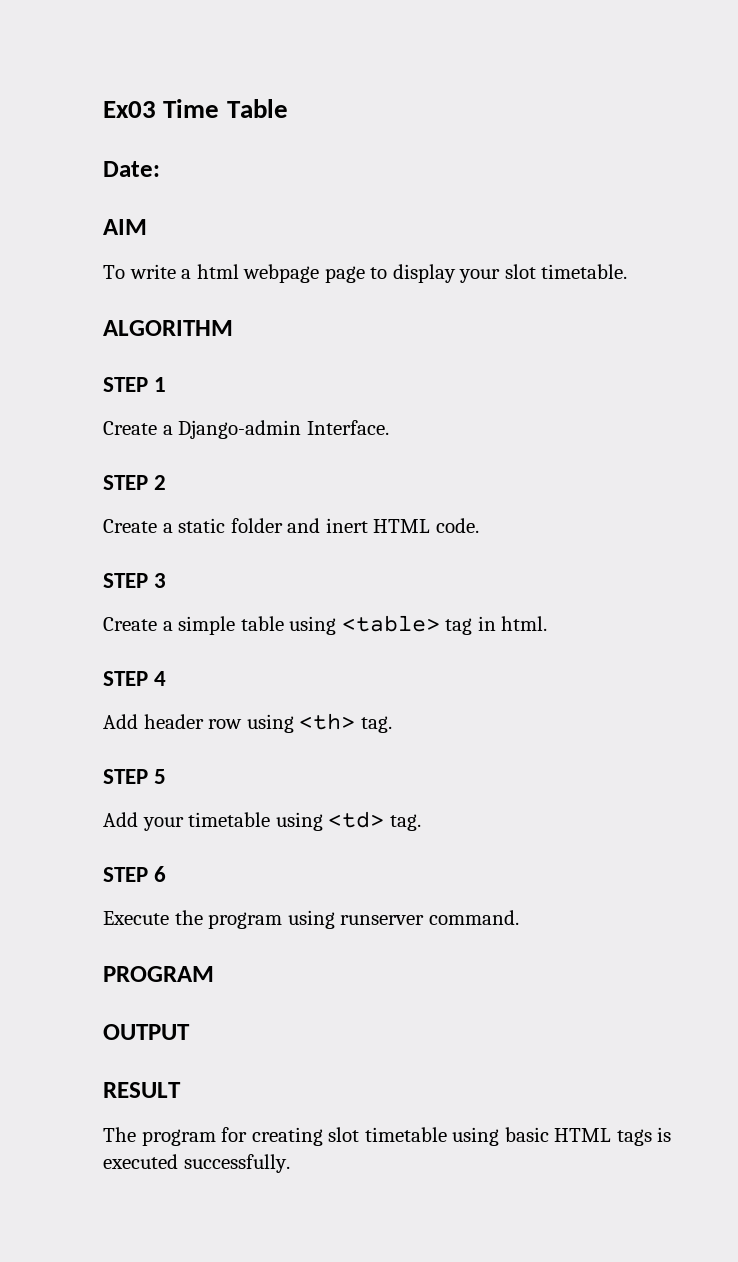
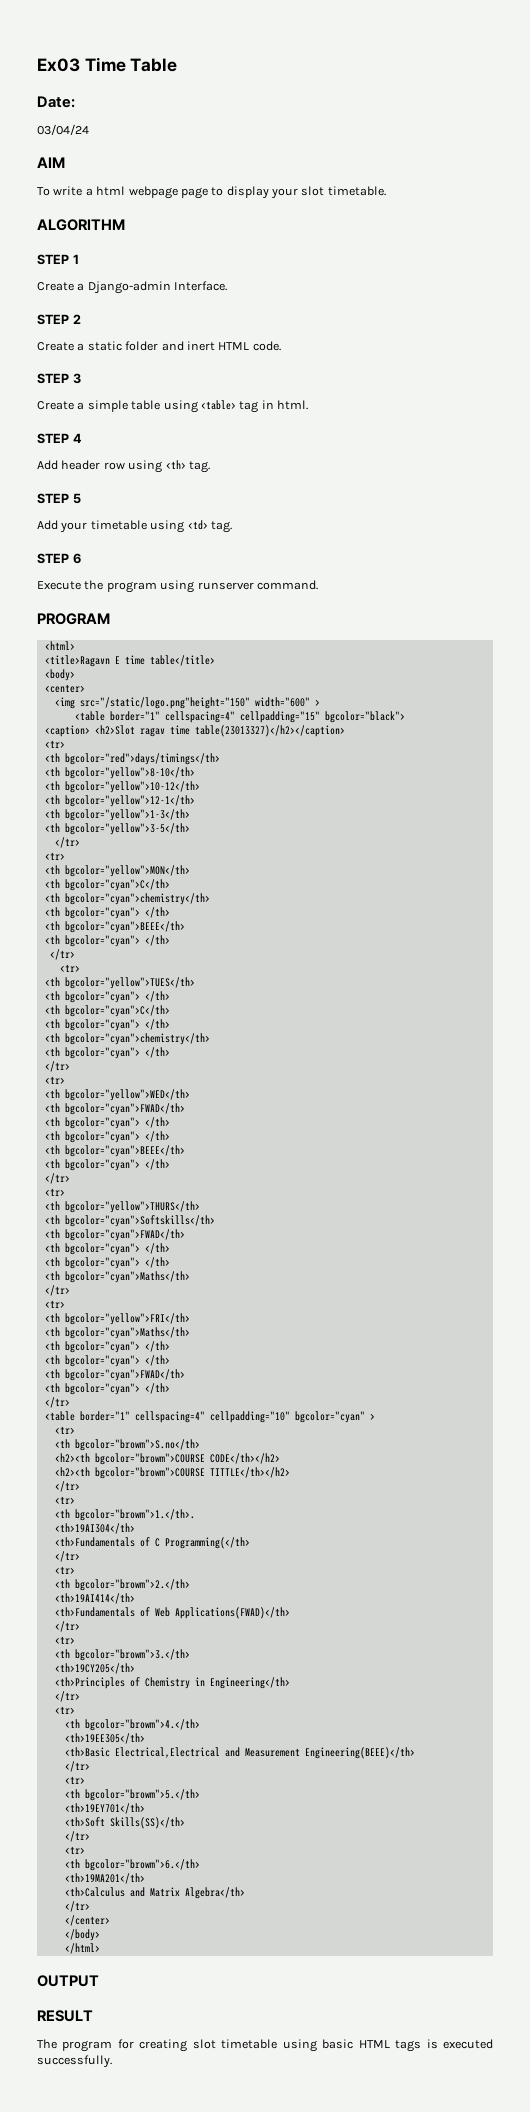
(160, 169) none -> [37,124,89,135] // 03/04/24
(214, 974) none -> [44,641,75,650] [44,655,215,667] [44,669,75,681] [44,684,85,693] [54,697,320,709] [74,711,405,723] [44,725,345,737] [44,740,65,748] [44,753,220,765] [44,767,195,779] [44,781,200,793] [44,795,195,807] [44,809,190,821] [44,823,190,835] [54,837,80,848] [44,852,65,860] [44,865,190,877] [44,879,170,891] [44,893,210,905] [44,907,170,919] [44,921,185,933] [44,935,170,947] [49,949,75,960] [59,964,80,972] [44,977,195,989] [44,991,170,1003] [44,1005,170,1017] [44,1019,170,1031] [44,1033,210,1045] [44,1047,170,1059] [44,1061,70,1072] [44,1076,65,1084] [44,1089,190,1101] [44,1103,185,1115] [44,1117,170,1129] [44,1131,170,1143] [44,1145,185,1157] [44,1159,170,1171] [44,1173,70,1184] [44,1188,65,1196] [44,1201,200,1213] [44,1215,215,1227] [44,1229,185,1241] [44,1243,170,1255] [44,1257,170,1269] [44,1271,190,1283] [44,1285,70,1296] [44,1300,65,1308] [44,1313,190,1325] [44,1327,190,1339] [44,1341,170,1353] [44,1355,170,1367] [44,1369,185,1381] [44,1383,170,1395] [44,1397,70,1408] [44,1411,375,1423] [54,1426,75,1434] [54,1439,200,1451] [54,1453,280,1465] [54,1467,290,1479] [54,1481,80,1492] [54,1496,75,1504] [54,1509,195,1521] [54,1523,135,1534] [54,1537,250,1549] [54,1551,80,1562] [54,1566,75,1574] [54,1579,190,1591] [54,1593,135,1604] [54,1607,290,1619] [54,1621,80,1632] [54,1636,75,1644] [54,1649,190,1661] [54,1663,135,1674] [54,1677,290,1689] [54,1691,80,1702] [54,1706,75,1714] [64,1719,200,1731] [64,1733,145,1744] [64,1747,415,1759] [64,1761,90,1772] [64,1776,85,1784] [64,1789,200,1801] [64,1803,145,1814] [64,1817,185,1829] [64,1831,90,1842] [64,1846,85,1854] [64,1859,200,1871] [64,1873,145,1884] [64,1887,245,1899] [64,1901,90,1912] [64,1915,110,1926] [64,1929,100,1941] [64,1943,100,1954] // <html> // <title>Ragavn E time table</title> // <body> // <center> // <img src="/static/logo.png"height="150" width="600" > // <table border="1" cellspacing=4" cellpadding="15" bgcolor="black"> // <caption> <h2>Slot ragav time table(23013327)</h2></caption> // <tr> // <th bgcolor="red">days/timings</th> // <th bgcolor="yellow">8-10</th> // <th bgcolor="yellow">10-12</th> // <th bgcolor="yellow">12-1</th> // <th bgcolor="yellow">1-3</th> // <th bgcolor="yellow">3-5</th> // </tr> // <tr> // <th bgcolor="yellow">MON</th> // <th bgcolor="cyan">C</th> // <th bgcolor="cyan">chemistry</th> // <th bgcolor="cyan"> </th> // <th bgcolor="cyan">BEEE</th> // <th bgcolor="cyan"> </th> // </tr> // <tr> // <th bgcolor="yellow">TUES</th> // <th bgcolor="cyan"> </th> // <th bgcolor="cyan">C</th> // <th bgcolor="cyan"> </th> // <th bgcolor="cyan">chemistry</th> // <th bgcolor="cyan"> </th> // </tr> // <tr> // <th bgcolor="yellow">WED</th> // <th bgcolor="cyan">FWAD</th> // <th bgcolor="cyan"> </th> // <th bgcolor="cyan"> </th> // <th bgcolor="cyan">BEEE</th> // <th bgcolor="cyan"> </th> // </tr> // <tr> // <th bgcolor="yellow">THURS</th> // <th bgcolor="cyan">Softskills</th> // <th bgcolor="cyan">FWAD</th> // <th bgcolor="cyan"> </th> // <th bgcolor="cyan"> </th> // <th bgcolor="cyan">Maths</th> // </tr> // <tr> // <th bgcolor="yellow">FRI</th> // <th bgcolor="cyan">Maths</th> // <th bgcolor="cyan"> </th> // <th bgcolor="cyan"> </th> // <th bgcolor="cyan">FWAD</th> // <th bgcolor="cyan"> </th> // </tr> // <table border="1" cellspacing=4" cellpadding="10" bgcolor="cyan" > // <tr> // <th bgcolor="browm">S.no</th> // <h2><th bgcolor="browm">COURSE CODE</th></h2> // <h2><th bgcolor="browm">COURSE TITTLE</th></h2> // </tr> // <tr> // <th bgcolor="browm">1.</th>. // <th>19AI304</th> // <th>Fundamentals of C Programming(</th> // </tr> // <tr> // <th bgcolor="browm">2.</th> // <th>19AI414</th> // <th>Fundamentals of Web Applications(FWAD)</th> // </tr> // <tr> // <th bgcolor="browm">3.</th> // <th>19CY205</th> // <th>Principles of Chemistry in Engineering</th> // </tr> // <tr> // <th bgcolor="browm">4.</th> // <th>19EE305</th> // <th>Basic Electrical,Electrical and Measurement Engineering(BEEE)</th> // </tr> // <tr> // <th bgcolor="browm">5.</th> // <th>19EY701</th> // <th>Soft Skills(SS)</th> // </tr> // <tr> // <th bgcolor="browm">6.</th> // <th>19MA201</th> // <th>Calculus and Matrix Algebra</th> // </tr> // </center> // </body> // </html>

